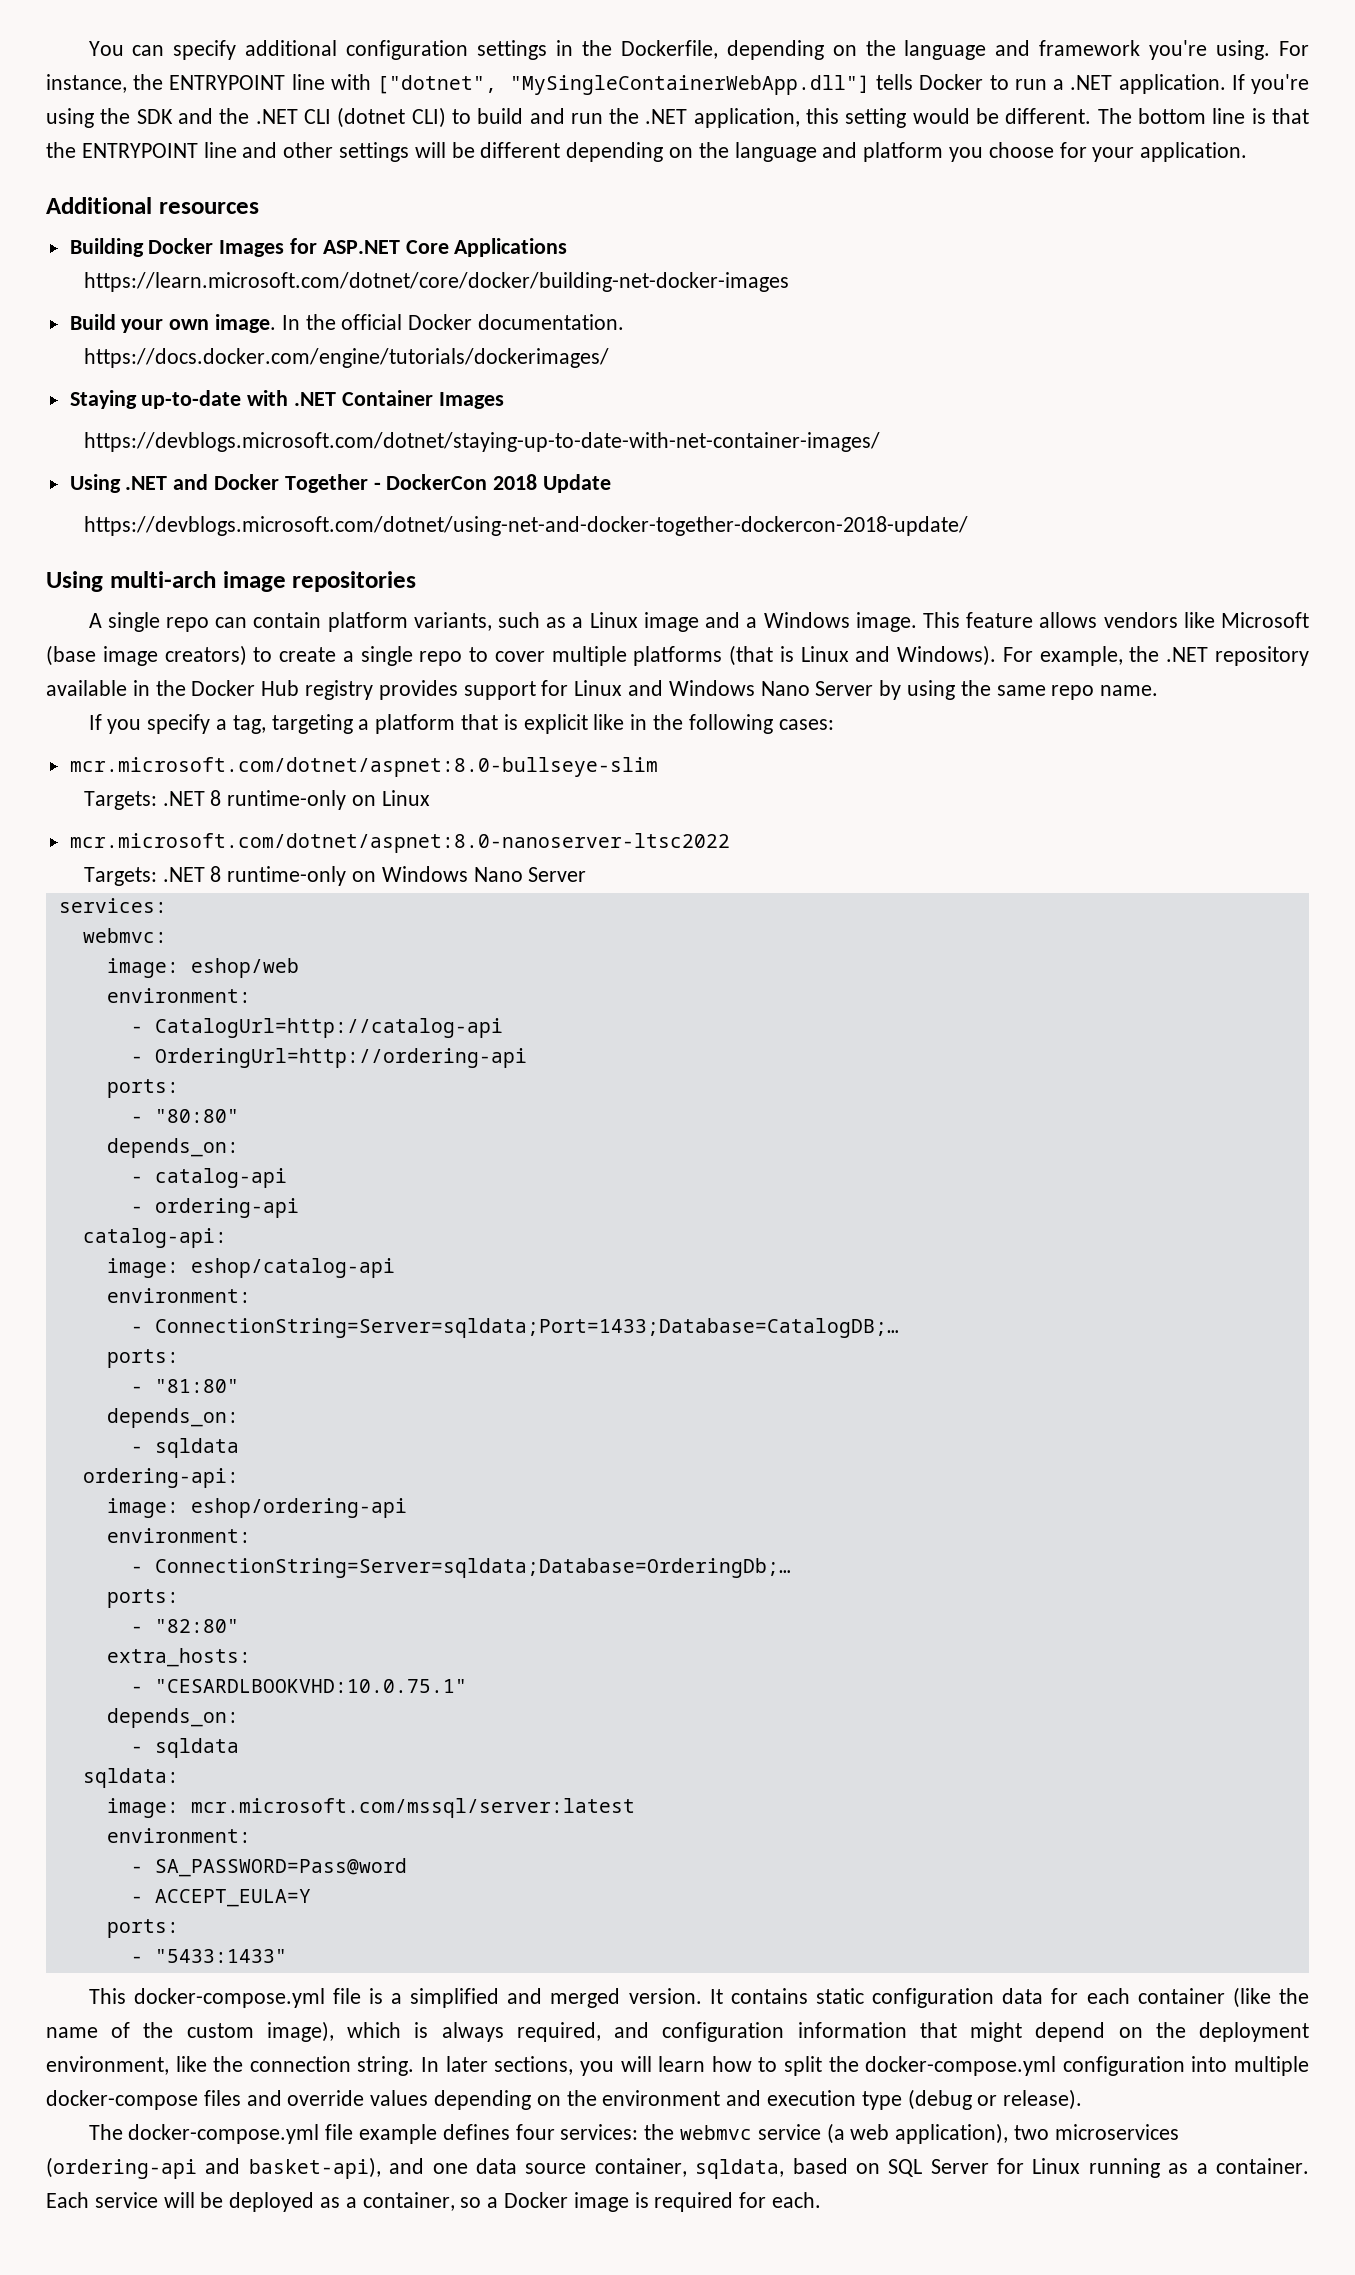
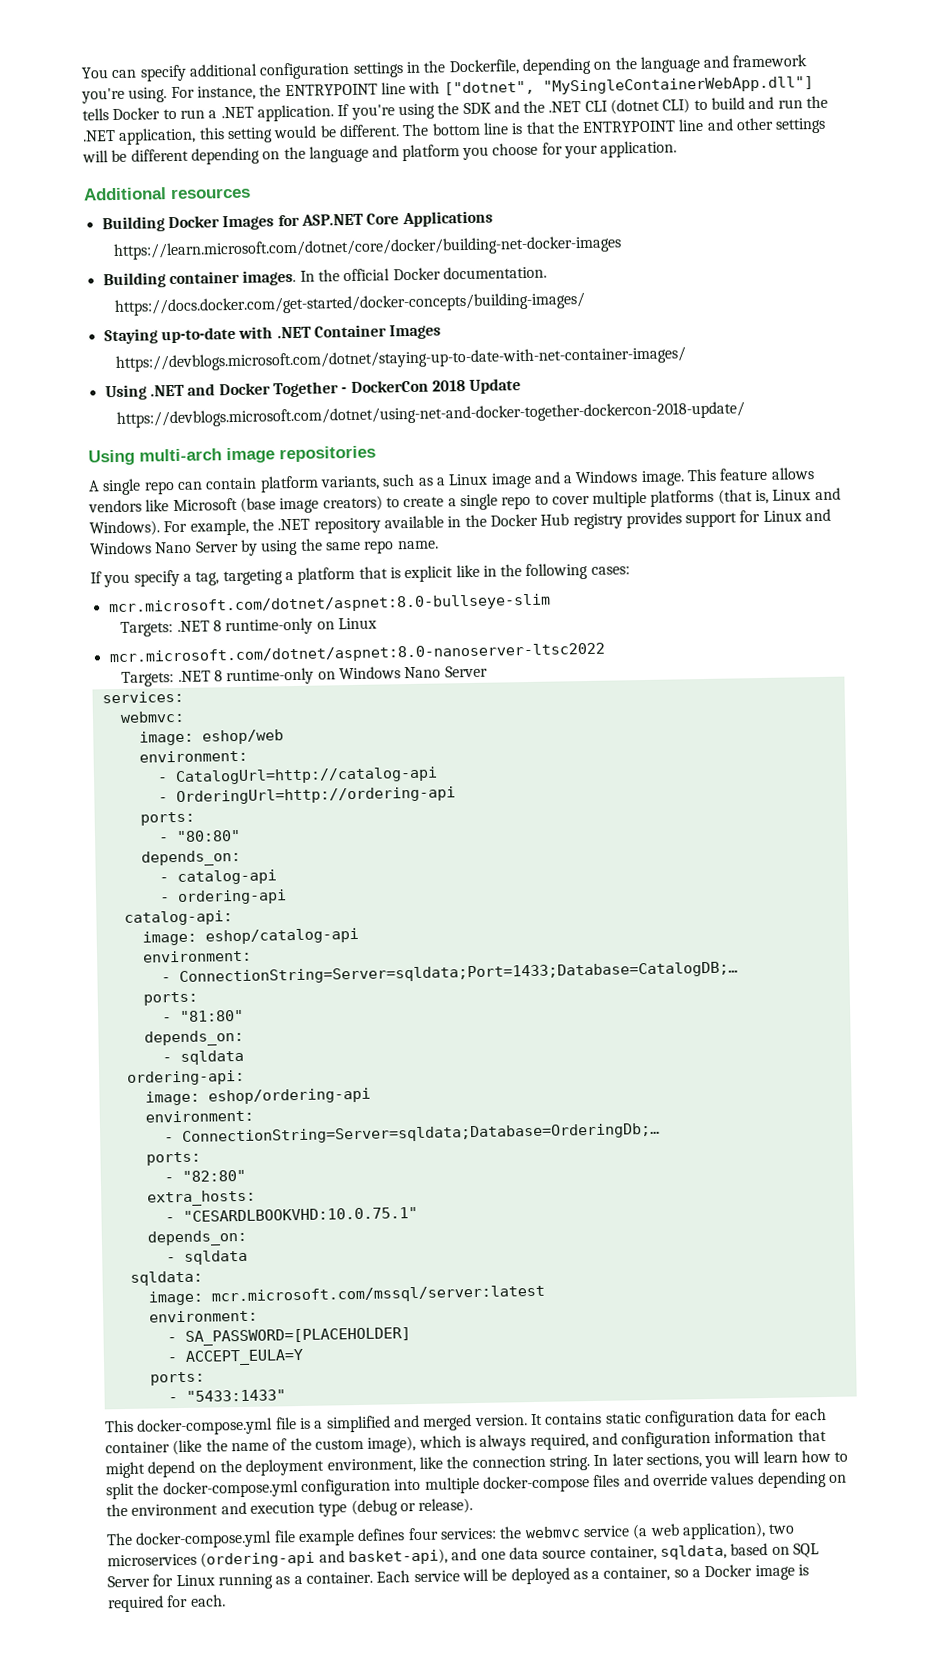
[69,314,277,333] Build your own image. -> [102,269,297,289] Building container images.
[83,348,609,368] https://docs.docker.com/engine/tutorials/dockerimages/ -> [114,291,587,317] https://docs.docker.com/get-started/docker-concepts/building-images/
[779,646,794,662] is -> [755,489,770,505] is,
[154,1858,407,1877] SA_PASSWORD=Pass@word -> [184,1327,411,1346] SA_PASSWORD=[PLACEHOLDER]

